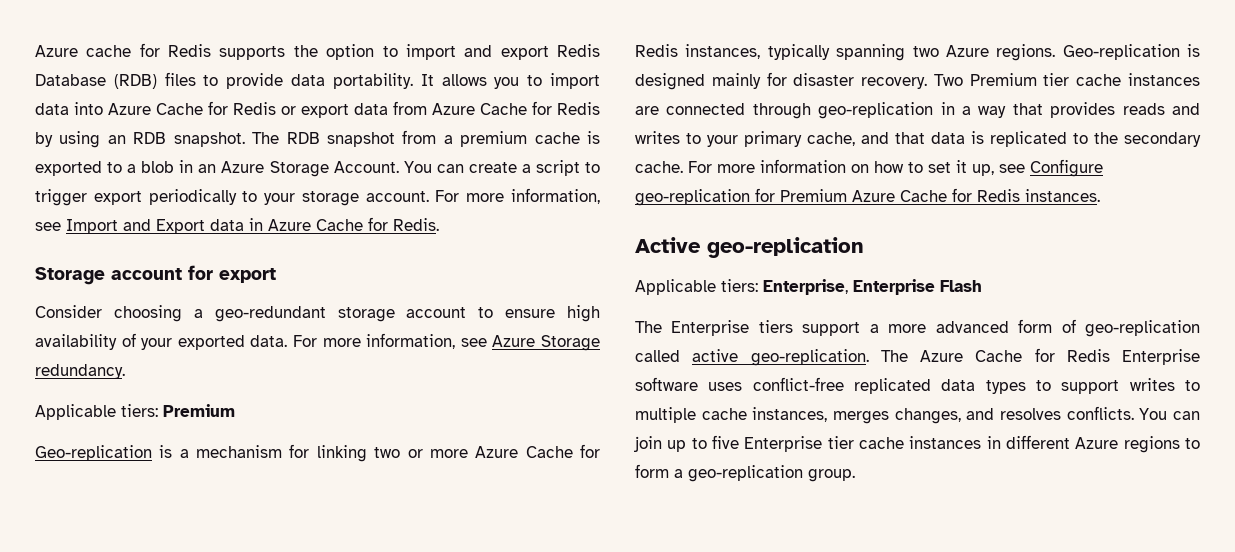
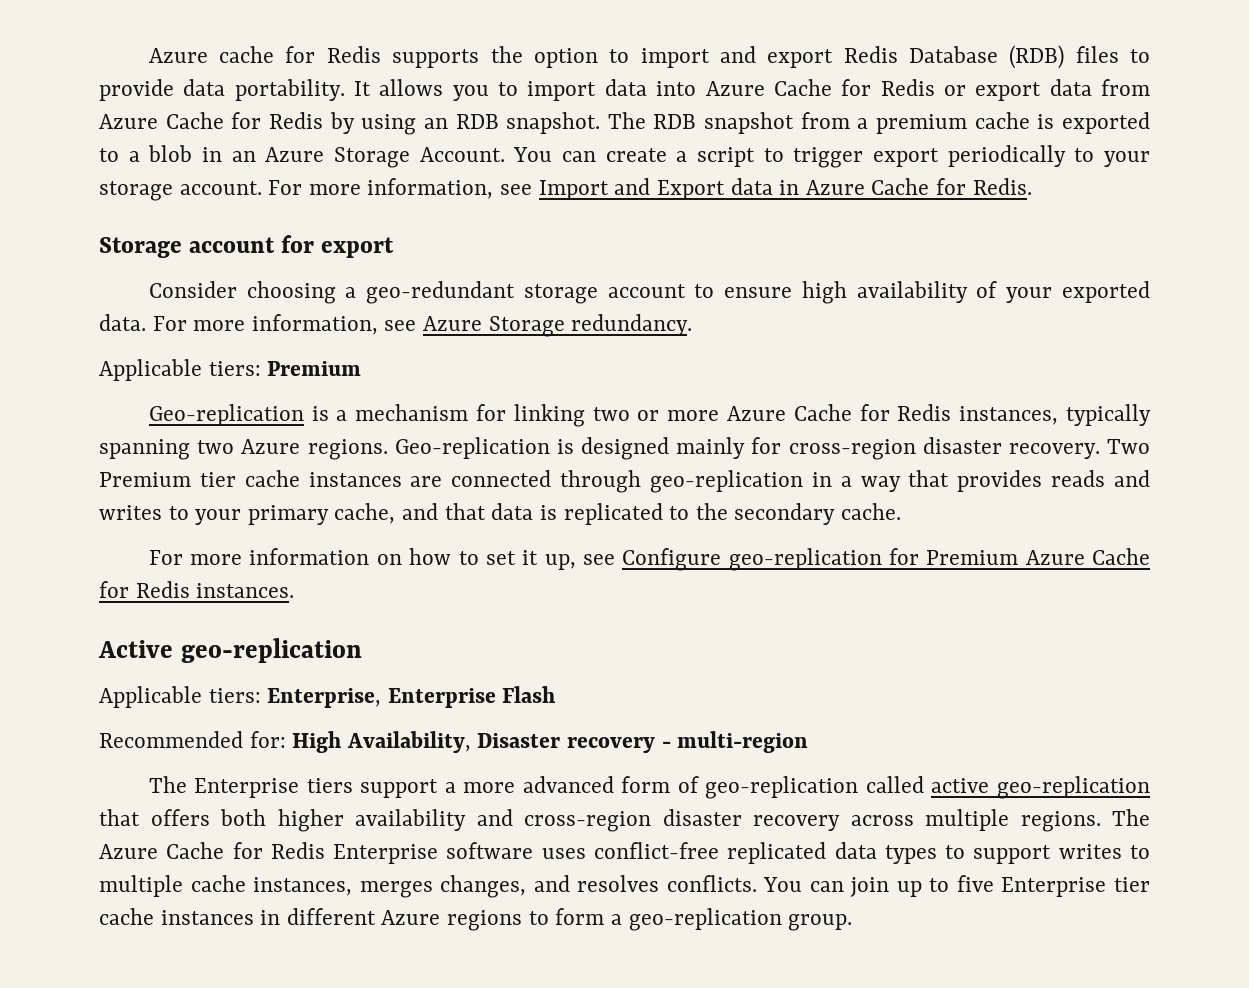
(787, 79) none -> [788,439,916,460] cross-region
(683, 167) none -> (901, 511) //
(982, 286) none -> [99,731,809,753] // Recommended for: High Availability, Disaster recovery - multi-region
[750,349,869,366] geo-replication. -> [996,776,1150,799] [99,809,1101,832] geo-replication that offers both higher availability and cross-region disaster recovery across multiple regions.

